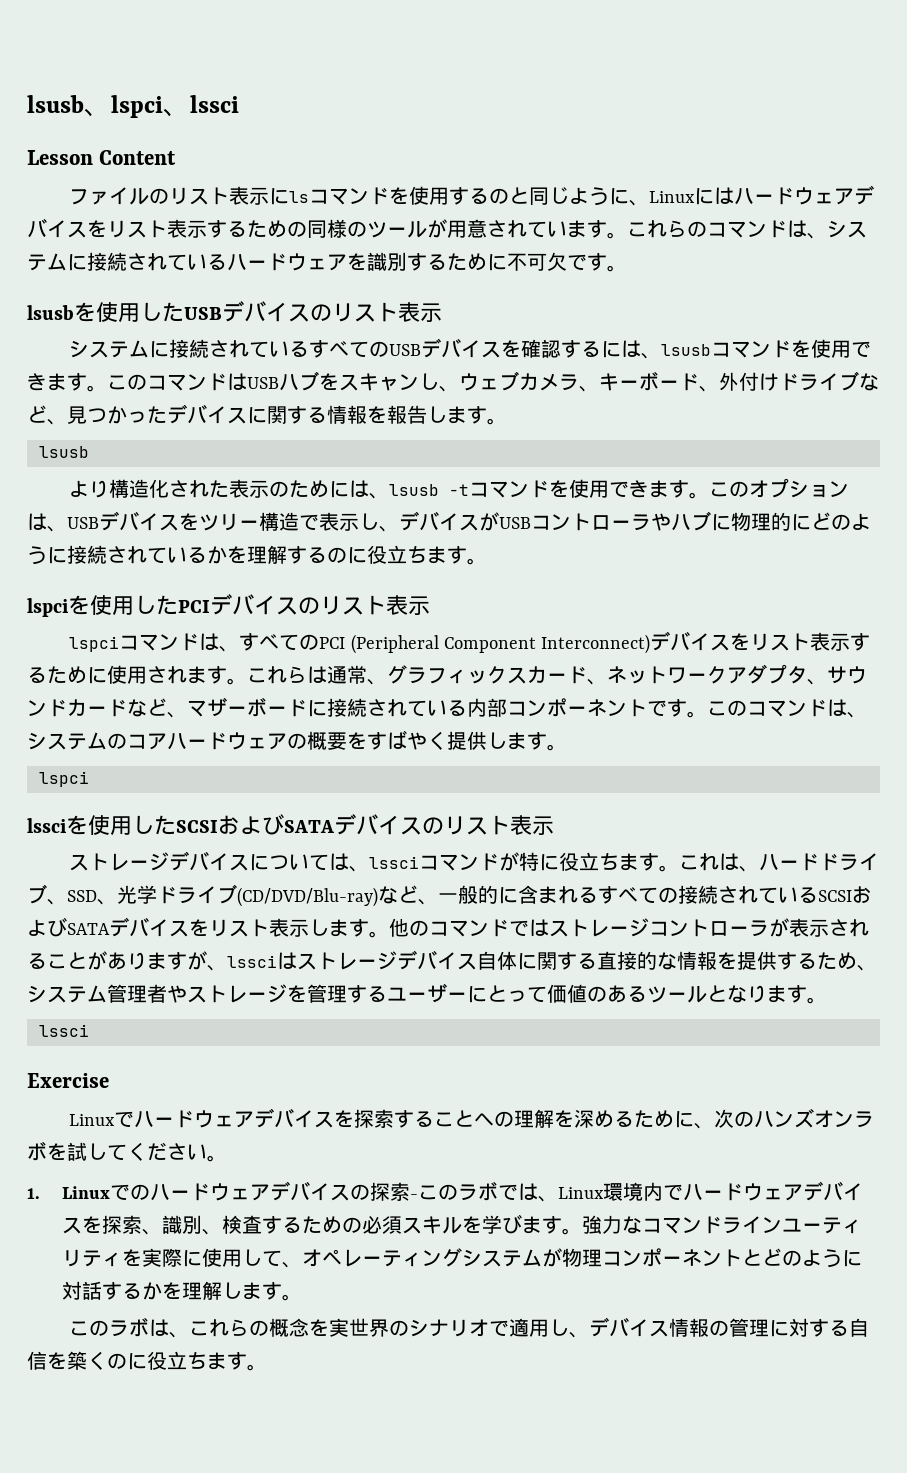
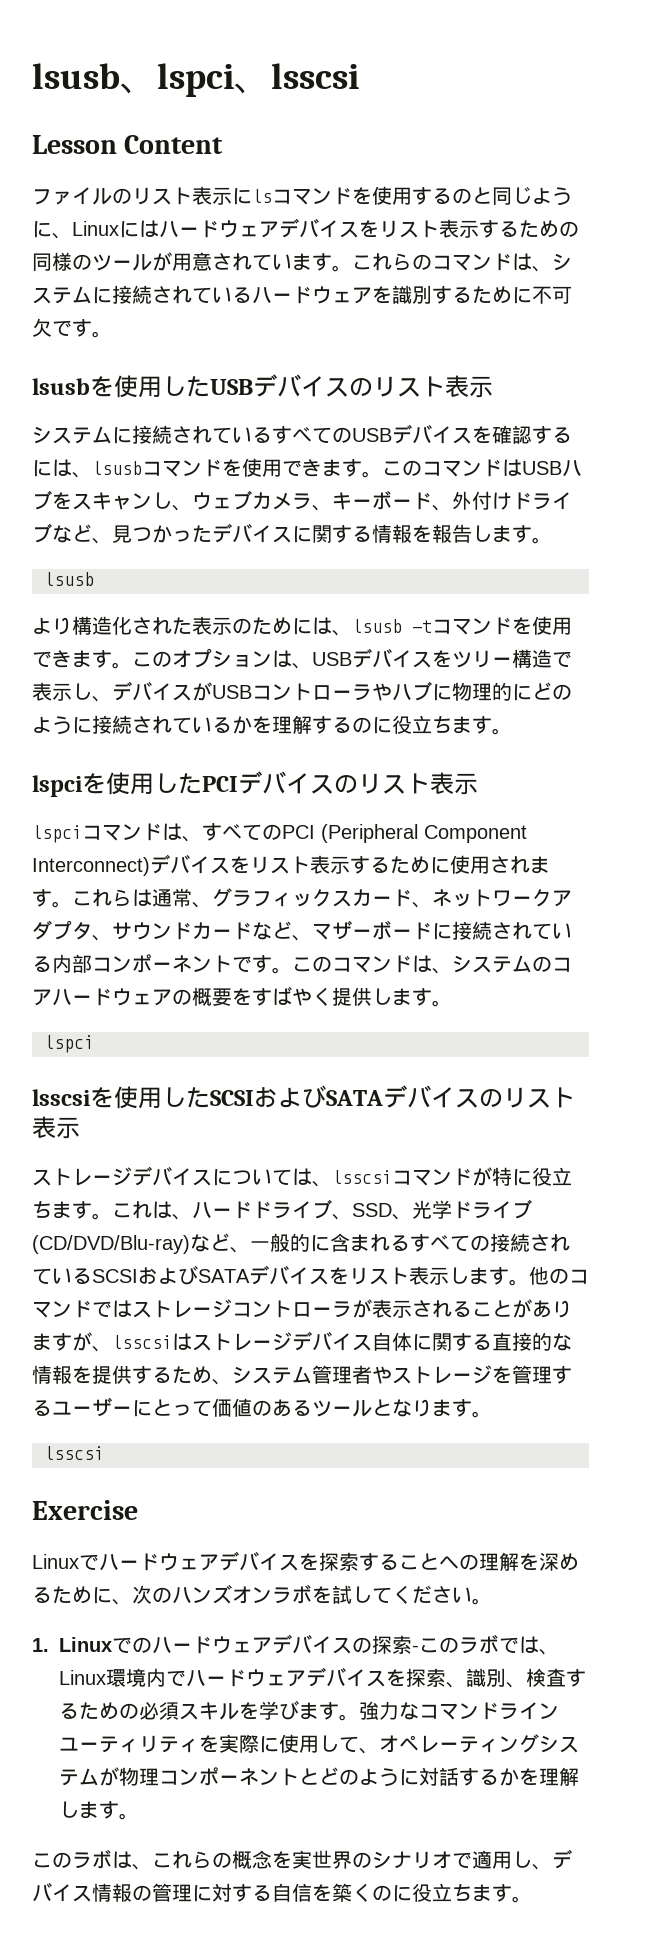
[190,95,239,113] lssci -> [271,63,359,89] lsscsi
[27,818,66,833] lssci -> [32,1089,91,1106] lsscsi
[369,856,420,869] lssci -> [332,1170,392,1184] lsscsi
[227,955,277,968] lssci -> [112,1335,172,1349] lsscsi
[39,1024,89,1037] lssci -> [44,1446,104,1460] lsscsi

